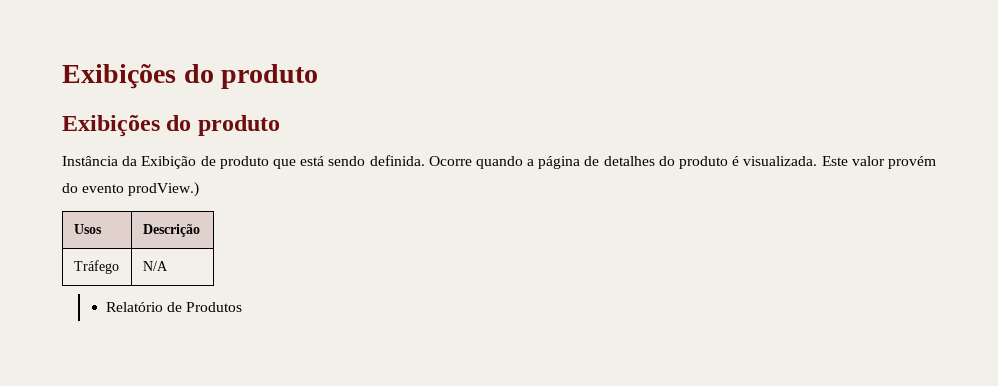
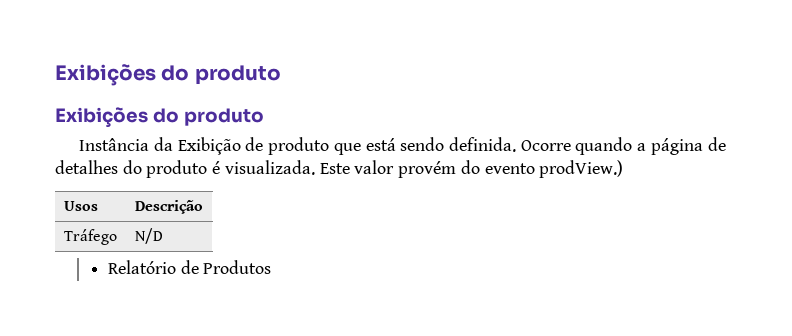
[142,261,168,271] N/A -> [134,228,163,244] N/D

